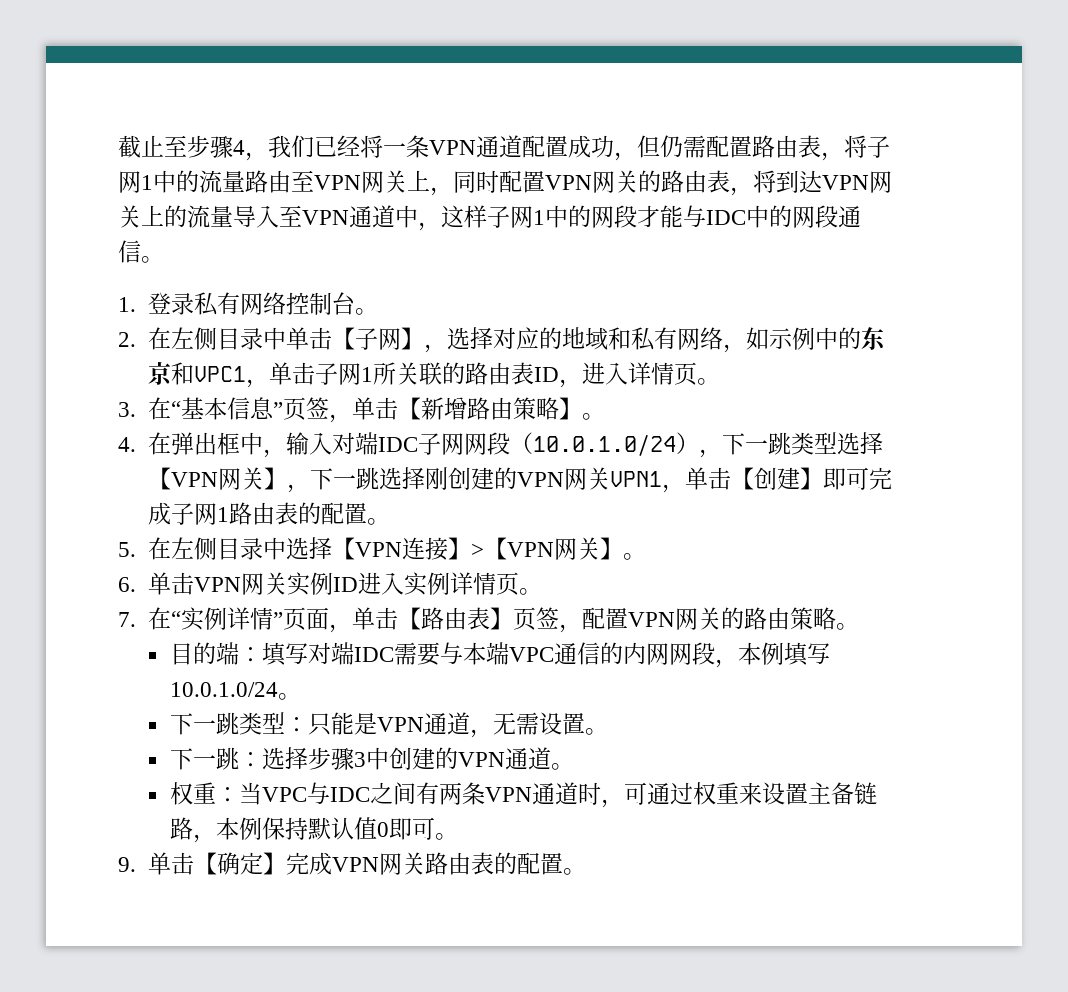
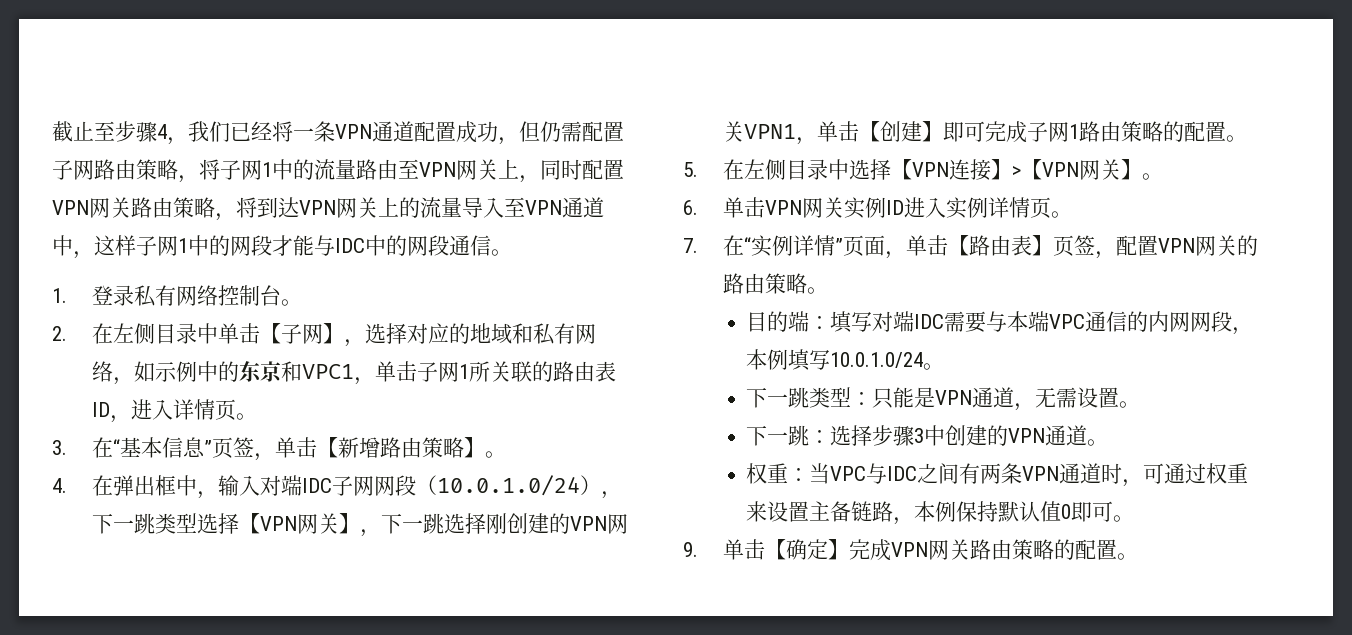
[752,135,821,158] 路由表 -> [52,159,178,180] 子网路由策略
[638,170,730,193] 的路由表 -> [131,197,215,218] 路由策略
[274,502,298,525] 表 -> [1121,121,1164,142] 策略
[470,852,494,875] 表 -> [1012,539,1055,560] 策略

